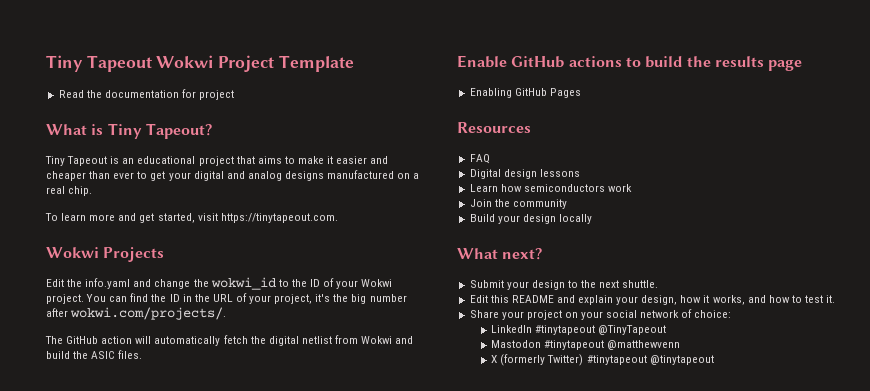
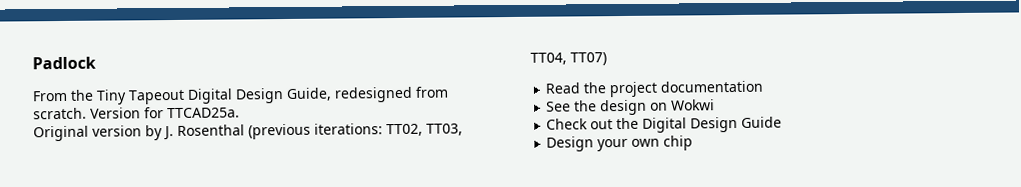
[46,55,354,72] Tiny Tapeout Wokwi Project Template -> [32,56,96,70] [32,86,449,105] [33,107,240,120] [33,123,463,142] [530,52,607,66] Padlock // From the Tiny Tapeout Digital Design Guide, redesigned from scratch. Version for TTCAD25a. // Original version by J. Rosenthal (previous iterations: TT02, TT03, TT04, TT07)
(102, 94) none -> [609,81,659,98] project
[181,89,235,100] [46,123,212,139] [45,156,389,166] [46,170,420,181] [46,186,93,196] [45,213,338,223] [46,247,165,262] [46,277,393,290] [46,293,407,304] [46,307,227,320] [45,335,414,346] [46,350,143,359] [457,55,803,71] [469,88,581,98] [457,122,531,133] [469,154,490,164] [469,169,580,179] [469,184,632,192] [469,199,567,209] [469,214,592,224] [457,248,543,260] [469,280,659,290] [469,295,836,305] [469,309,732,320] [491,325,667,335] [491,340,681,350] [491,354,714,366] for project // What is Tiny Tapeout? // Tiny Tapeout is an educational project that aims to make it easier and cheaper than ever to get your digital and analog designs manufactured on a real chip. // To learn more and get started, visit https://tinytapeout.com. // Wokwi Projects // Edit the info.yaml and change the wokwi_id to the ID of your Wokwi project. You can find the ID in the URL of your project, it's the big number after wokwi.com/projects/. // The GitHub action will automatically fetch the digital netlist from Wokwi and build the ASIC files. // Enable GitHub actions to build the results page // Enabling GitHub Pages // Resources // FAQ // Digital design lessons // Learn how semiconductors work // Join the community // Build your design locally // What next? // Submit your design to the next shuttle. // Edit this README and explain your design, how it works, and how to test it. // Share your project on your social network of choice: // LinkedIn #tinytapeout @TinyTapeout // Mastodon #tinytapeout @matthewvenn // X (formerly Twitter) #tinytapeout @tinytapeout -> [546,99,716,116] [546,116,783,133] [546,135,694,152] // See the design on Wokwi // Check out the Digital Design Guide // Design your own chip

